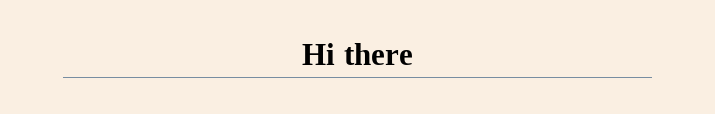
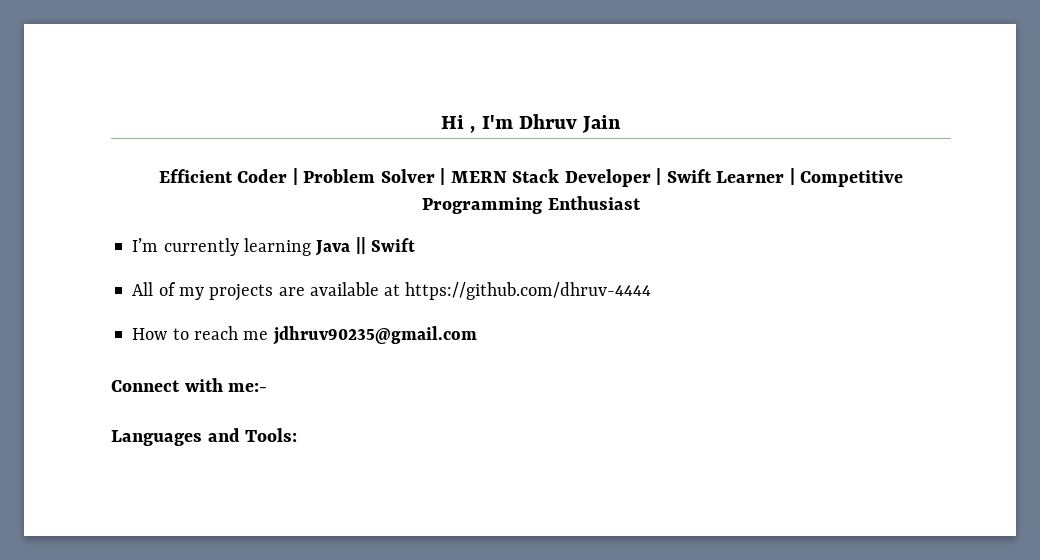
[343,43,413,65] there -> [470,114,621,133] [158,168,904,187] [422,196,641,214] [132,237,415,256] [132,282,652,301] [132,326,477,345] [111,378,268,392] [111,428,298,446] , I'm Dhruv Jain // Efficient Coder | Problem Solver | MERN Stack Developer | Swift Learner | Competitive Programming Enthusiast // I’m currently learning Java || Swift // All of my projects are available at https://github.com/dhruv-4444 // How to reach me jdhruv90235@gmail.com // Connect with me:- // Languages and Tools:

